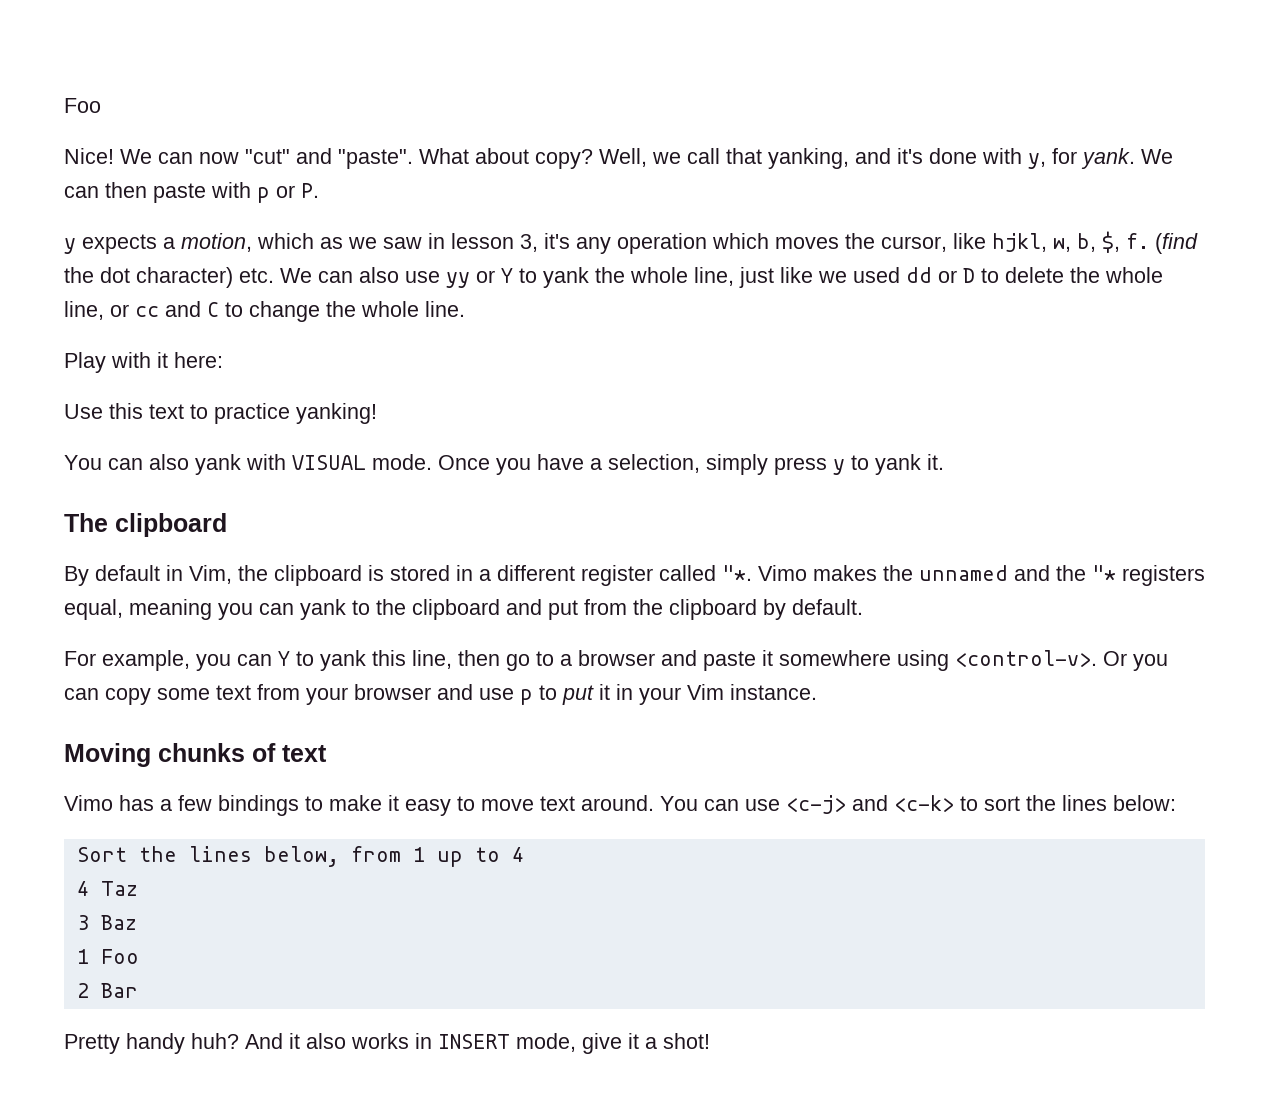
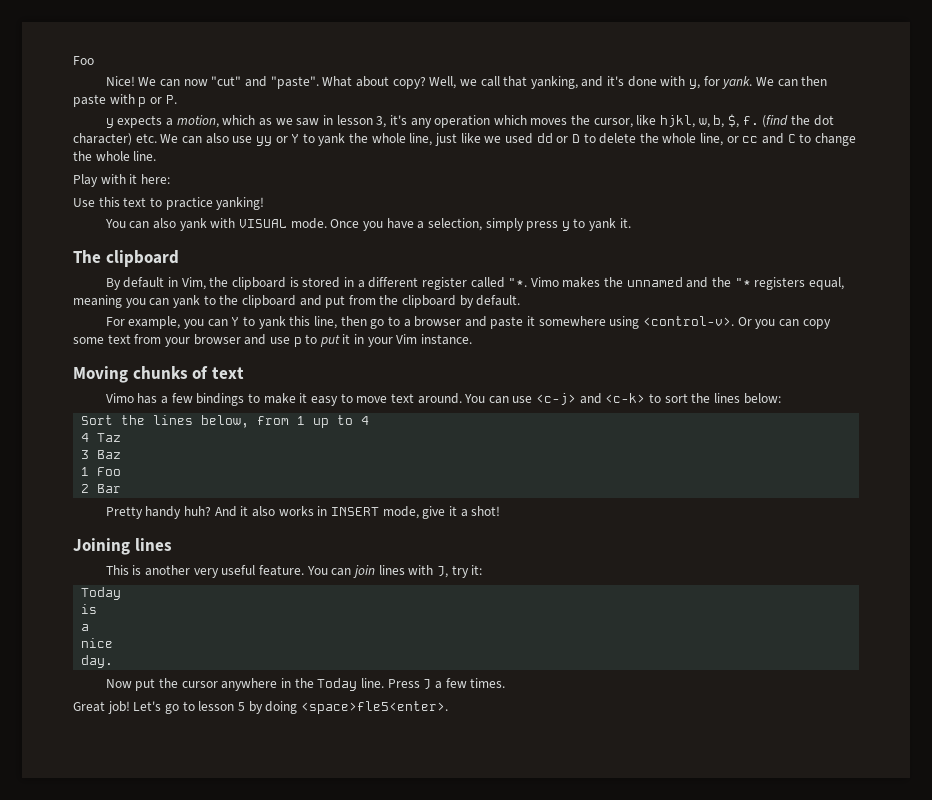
(710, 1041) none -> [73,538,172,555] [105,565,483,578] [81,587,122,600] [81,604,98,614] [81,624,90,631] [81,638,114,648] [81,655,114,668] [105,678,506,691] [73,701,448,714] // Joining lines // This is another very useful feature. You can join lines with J, try it: // Today // is // a // nice // day. // Now put the cursor anywhere in the Today line. Press J a few times. // Great job! Let's go to lesson 5 by doing <space>fle5<enter>.

